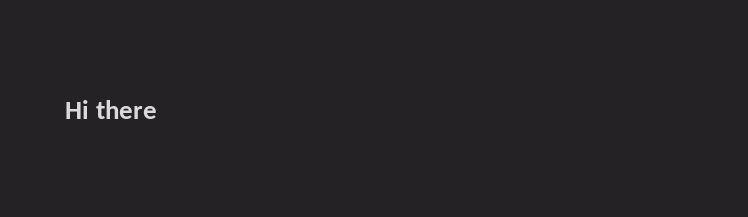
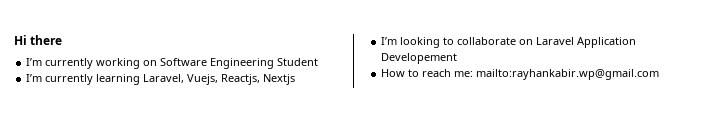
(158, 109) none -> [26,58,319,69] [26,74,296,85] [381,37,637,48] [381,53,458,64] [381,69,660,80] // I’m currently working on Software Engineering Student // I’m currently learning Laravel, Vuejs, Reactjs, Nextjs // I’m looking to collaborate on Laravel Application Developement // How to reach me: mailto:rayhankabir.wp@gmail.com

